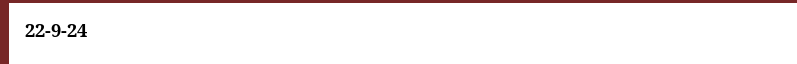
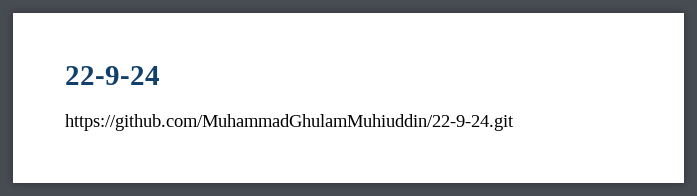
(87, 30) none -> [65,114,514,131] // https://github.com/MuhammadGhulamMuhiuddin/22-9-24.git

